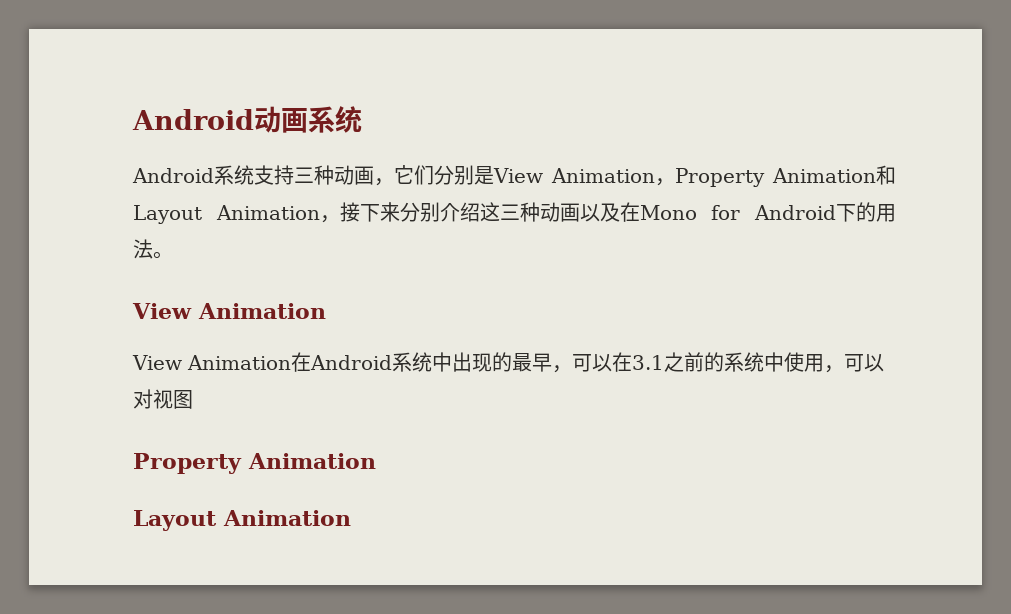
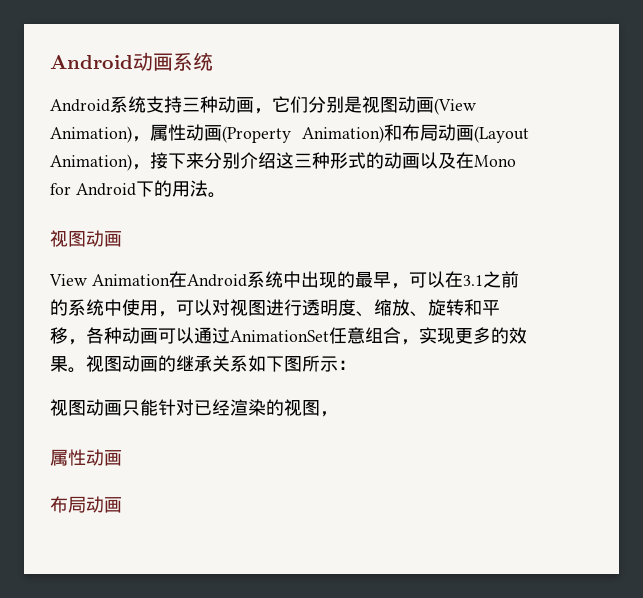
[493,165,896,187] [133,205,320,224] View Animation，Property Animation和Layout Animation -> [362,96,476,115] [50,124,529,143] [50,154,132,171] 视图动画(View Animation)，属性动画(Property Animation)和布局动画(Layout Animation)
(540, 212) none -> [330,152,384,169] 形式的
[132,303,326,319] View Animation -> [50,230,122,247] 视图动画
[133,453,376,474] [133,510,351,531] // Property Animation // Layout Animation -> [266,299,500,317] [50,327,527,345] [50,355,356,373] [50,399,338,417] [50,449,122,466] [50,496,122,513] 进行透明度、缩放、旋转和平移，各种动画可以通过AnimationSet任意组合，实现更多的效果。视图动画的继承关系如下图所示： // 视图动画只能针对已经渲染的视图， // 属性动画 // 布局动画

